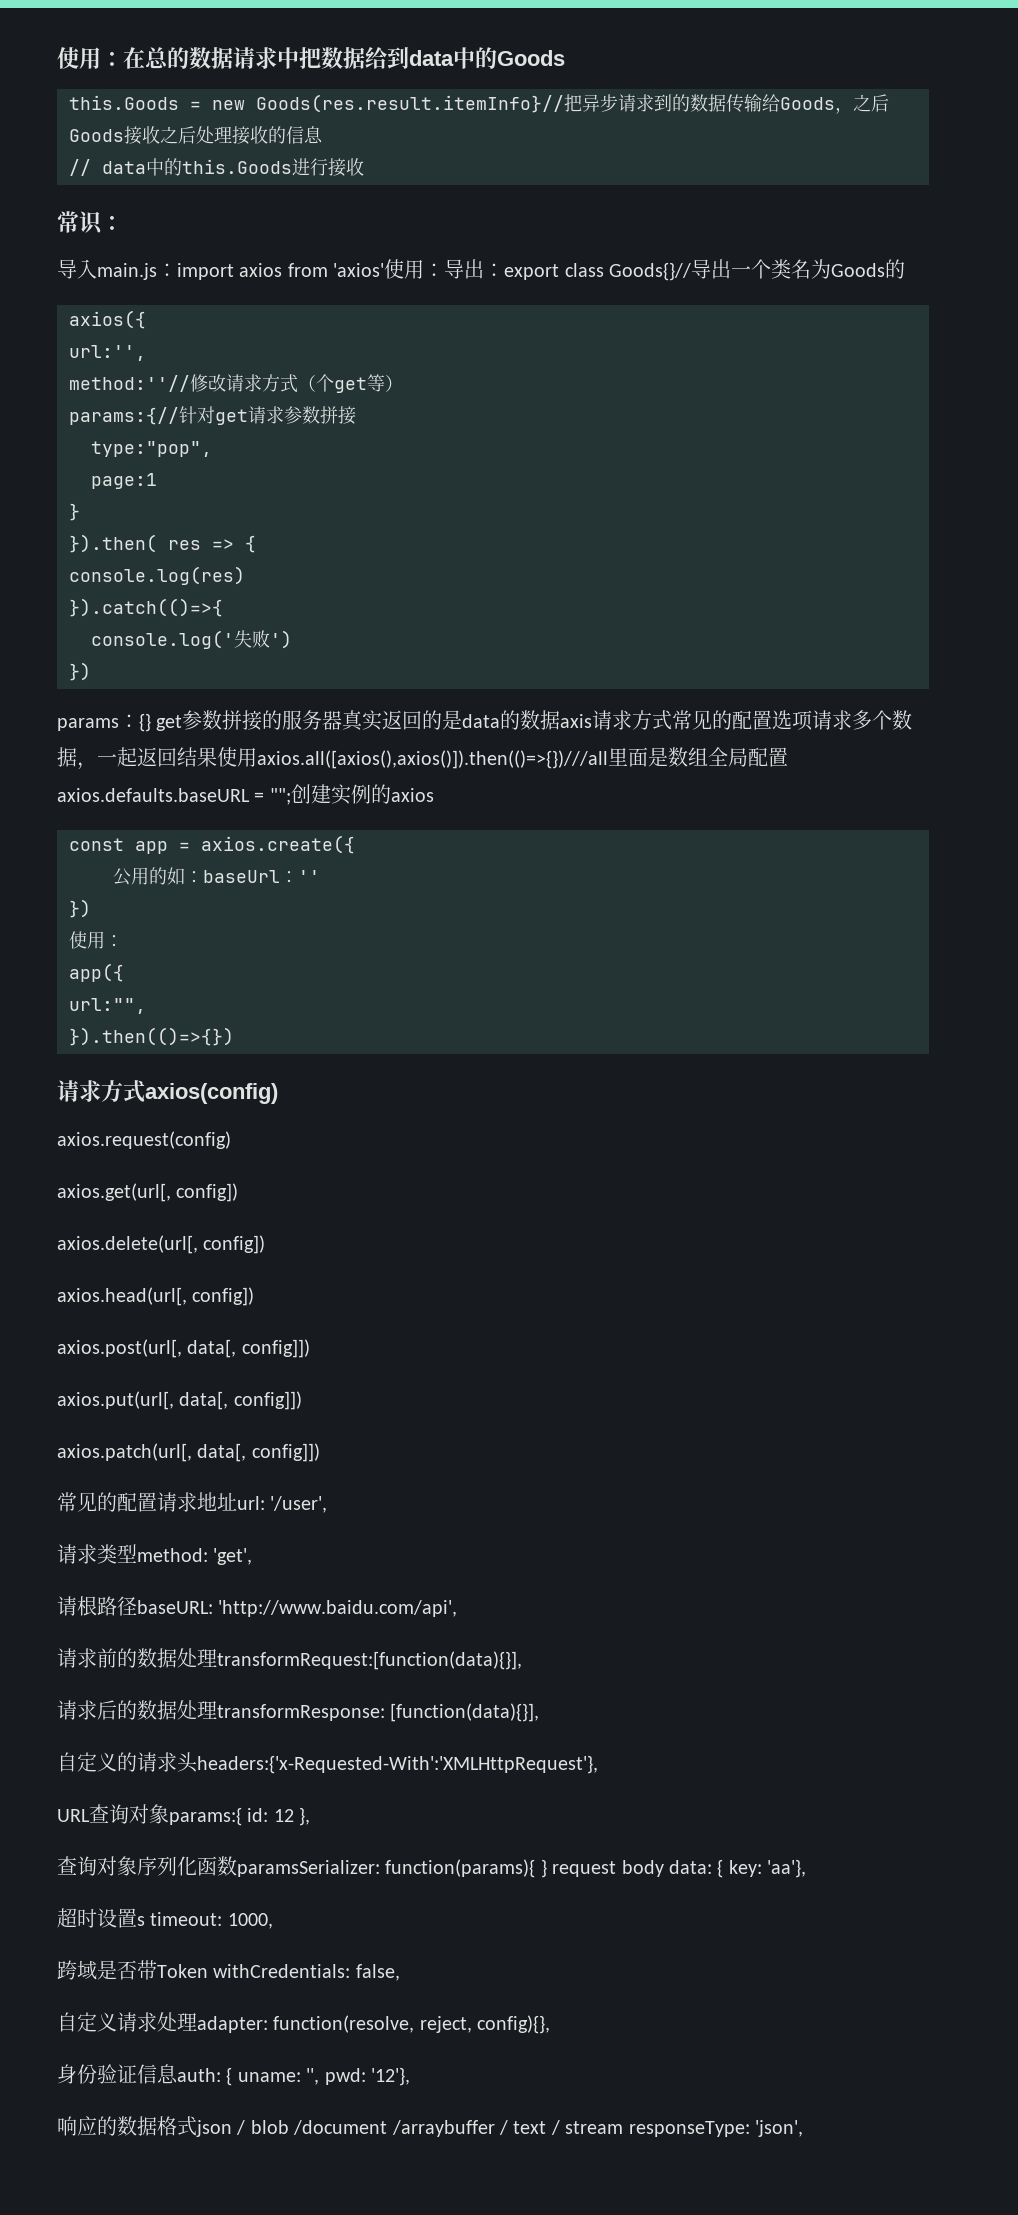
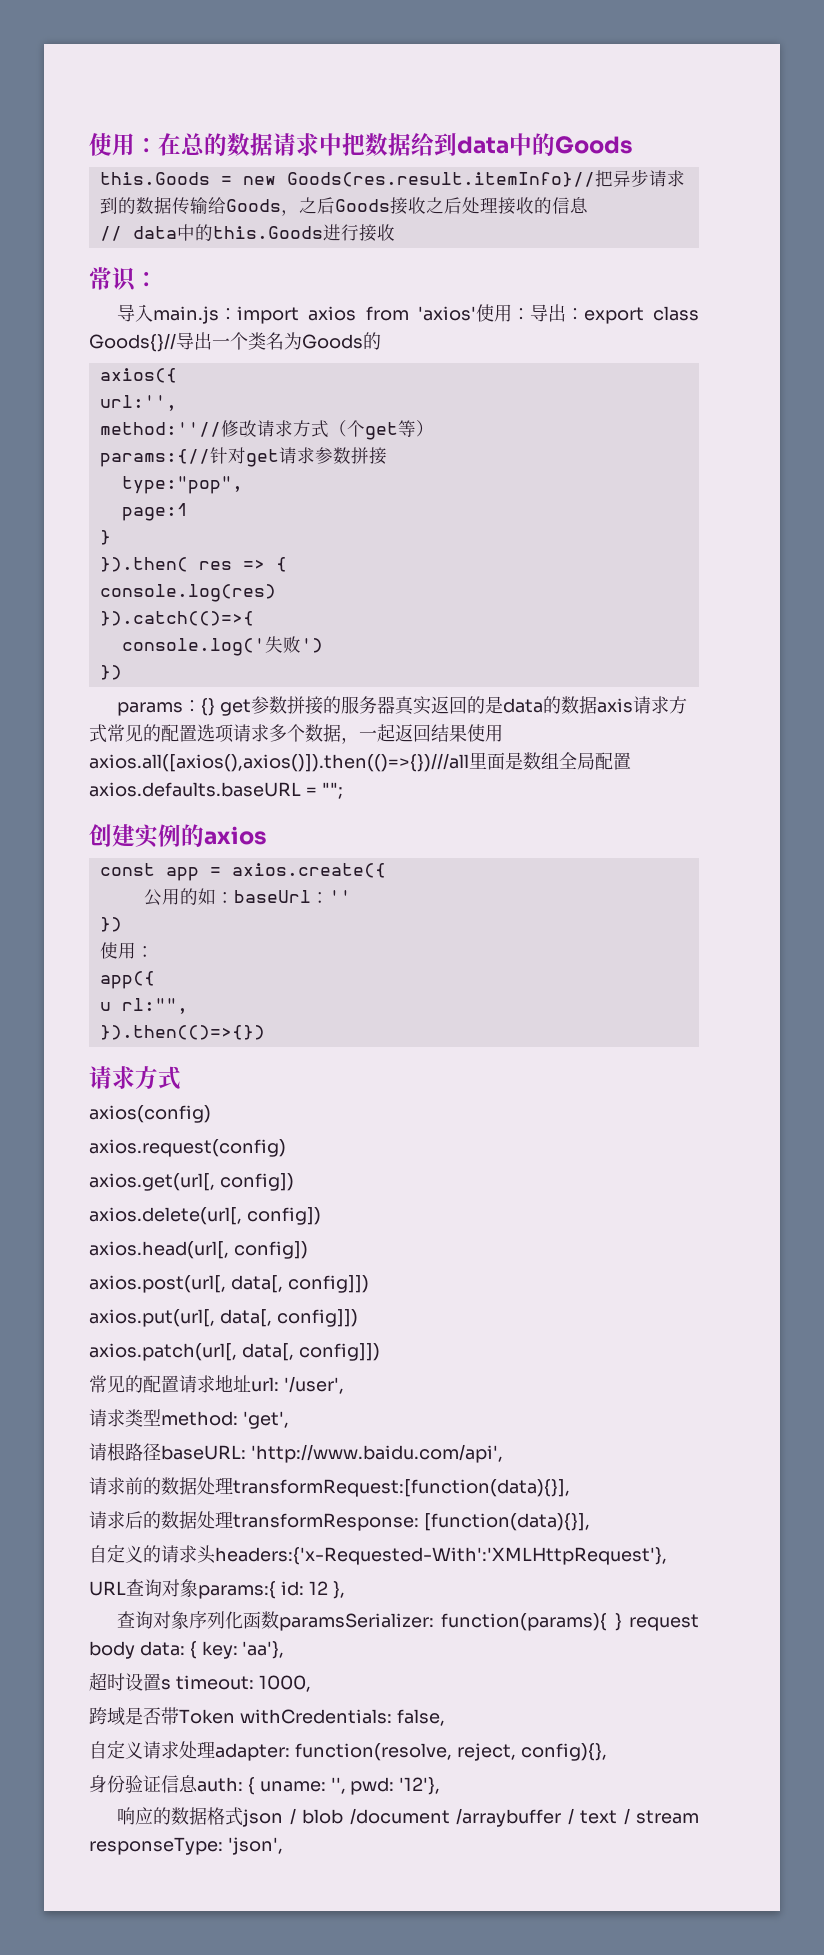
(291, 796) none -> (343, 790) //
[69,998,146,1014] url:"", -> [99,998,188,1014] u rl:"",
(145, 1091) none -> (181, 1078) //

